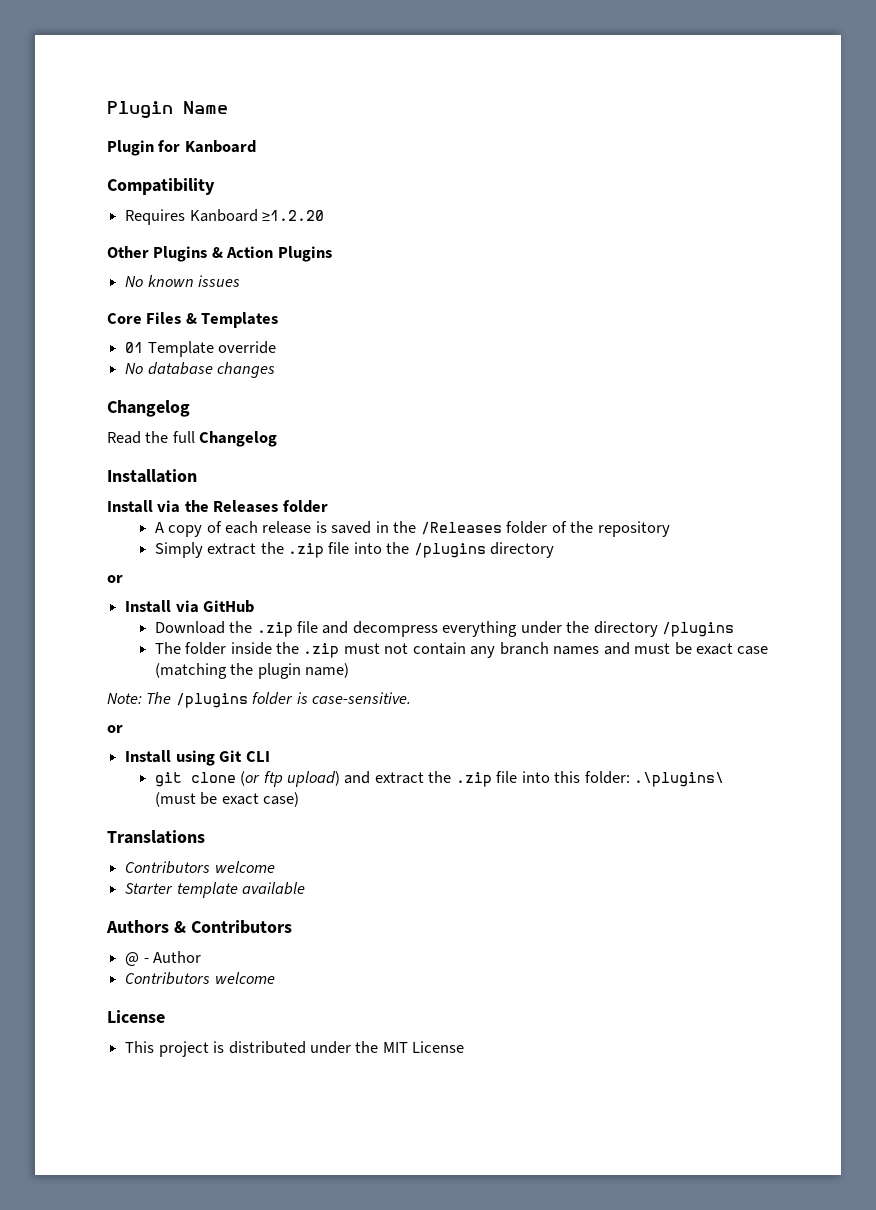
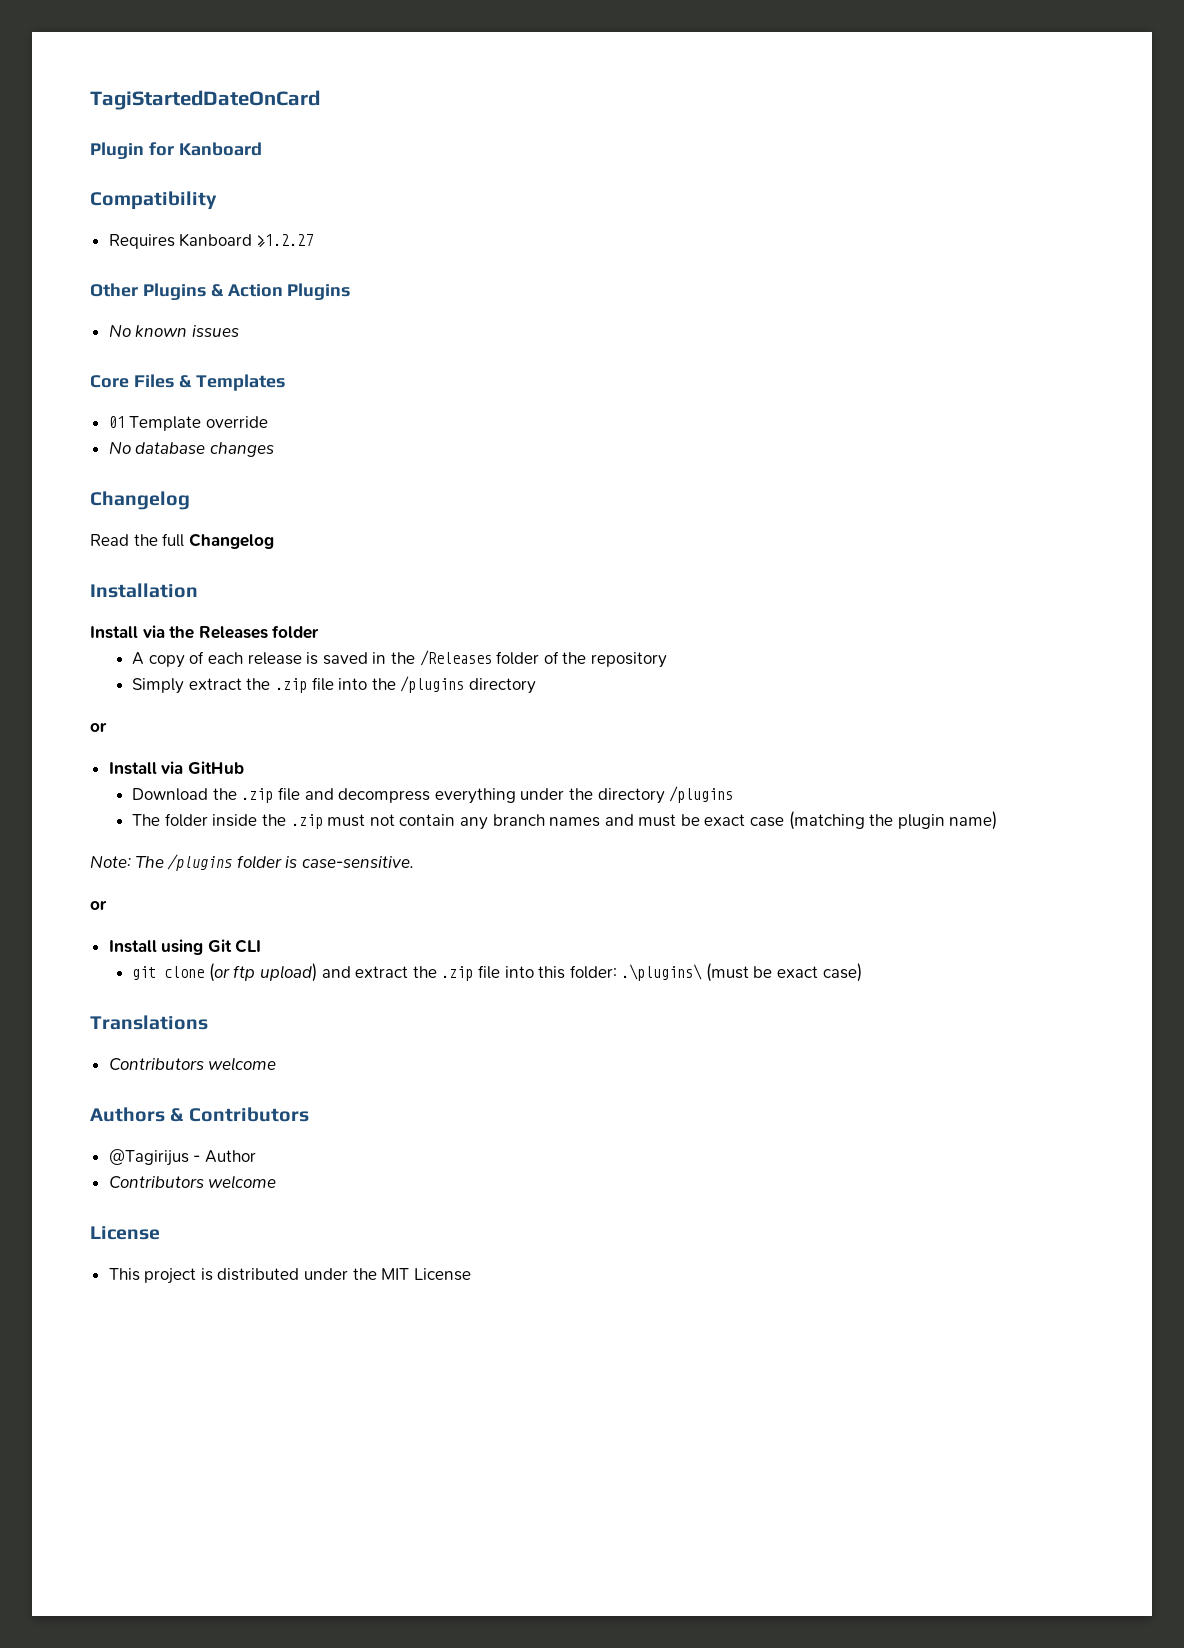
[107,101,228,118] Plugin Name -> [90,90,320,110] TagiStartedDateOnCard
[262,210,325,221] ≥1.2.20 -> [256,234,313,248] ≥1.2.27
[125,882,306,898] // Starter template available -> (277, 1064) none
[125,952,140,966] @ -> [108,1149,189,1166] @Tagirijus

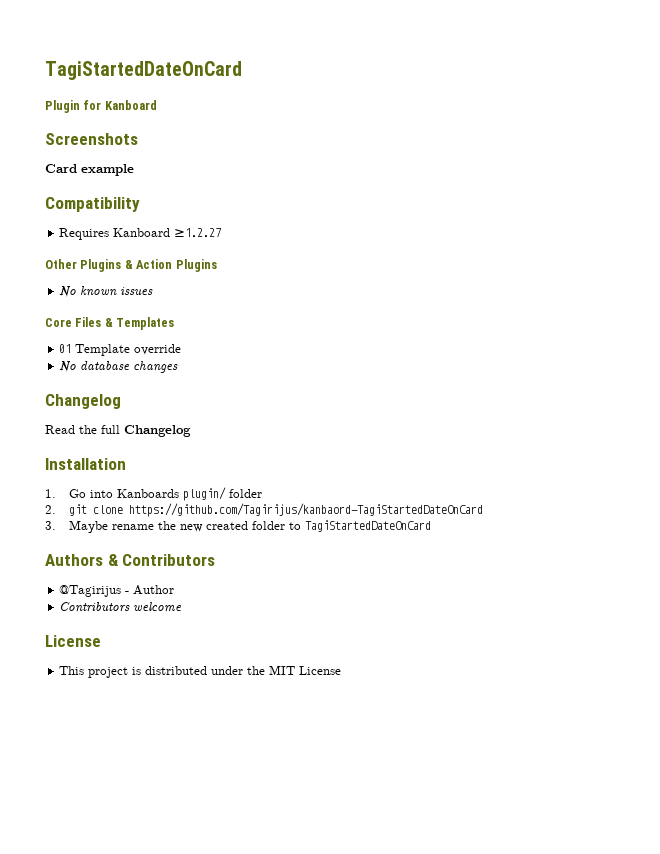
(262, 149) none -> [45,133,138,145] [45,164,134,176] // Screenshots // Card example
[90,625,320,639] [132,650,667,668] [132,676,536,694] [90,722,107,732] [108,761,244,775] [132,786,734,804] [132,811,998,830] [90,854,414,871] [90,900,107,910] [108,939,262,955] [132,963,862,982] [90,1015,208,1030] [108,1057,277,1071] Install via the Releases folder // A copy of each release is saved in the /Releases folder of the repository // Simply extract the .zip file into the /plugins directory // or // Install via GitHub // Download the .zip file and decompress everything under the directory /plugins // The folder inside the .zip must not contain any branch names and must be exact case (matching the plugin name) // Note: The /plugins folder is case-sensitive. // or // Install using Git CLI // git clone (or ftp upload) and extract the .zip file into this folder: .\plugins\ (must be exact case) // Translations // Contributors welcome -> [45,487,263,501] [45,503,484,517] [45,520,432,533] 1. Go into Kanboards plugin/ folder // 2. git clone https://github.com/Tagirijus/kanbaord-TagiStartedDateOnCard // 3. Maybe rename the new created folder to TagiStartedDateOnCard

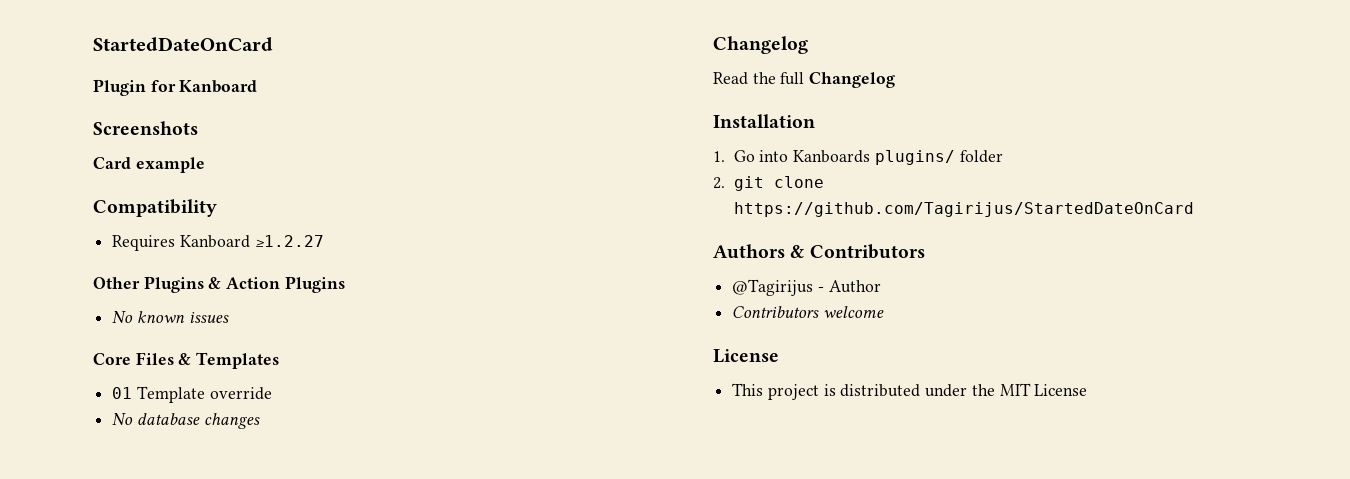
[45,61,242,80] TagiStartedDateOnCard -> [93,37,273,51] StartedDateOnCard
[183,487,227,501] plugin/ -> [874,150,955,165] plugins/
[129,503,484,517] [45,520,432,533] https://github.com/Tagirijus/kanbaord-TagiStartedDateOnCard // 3. Maybe rename the new created folder to TagiStartedDateOnCard -> [733,202,1194,217] https://github.com/Tagirijus/StartedDateOnCard

